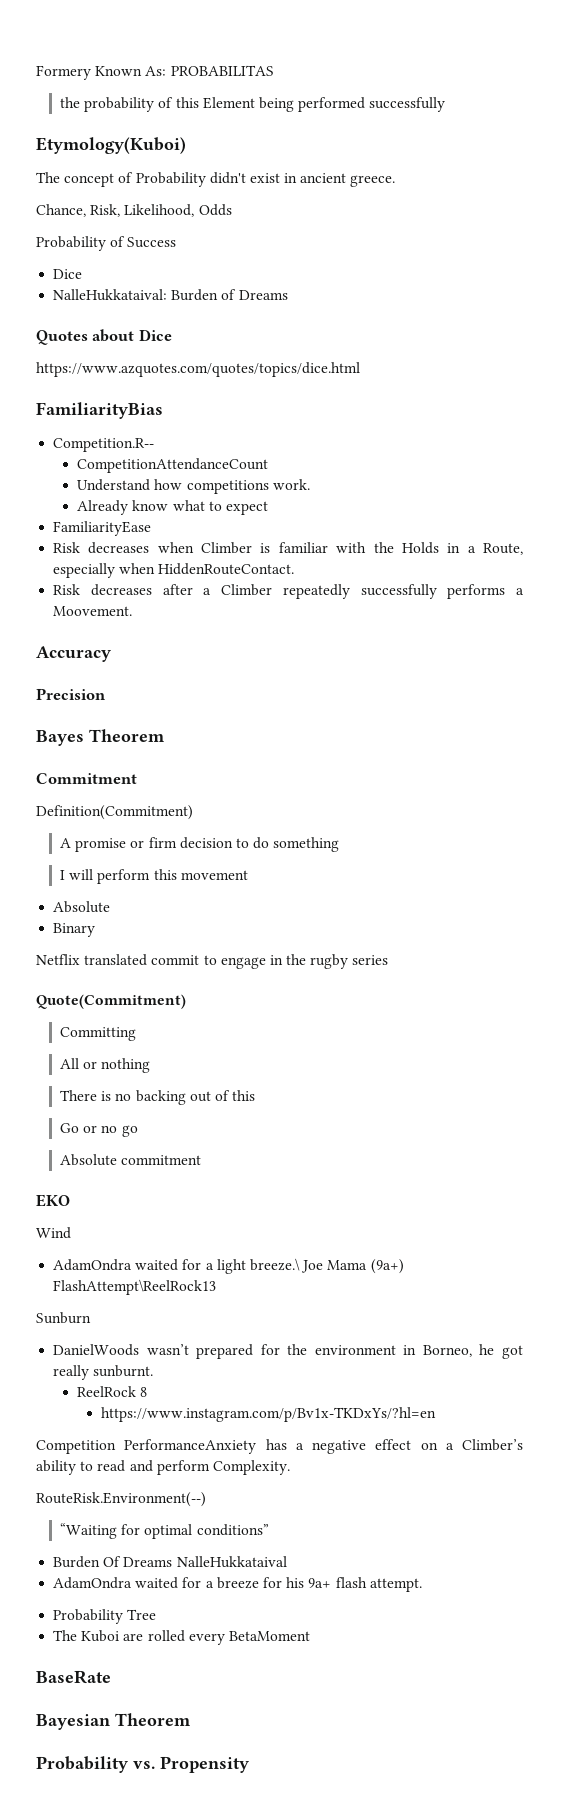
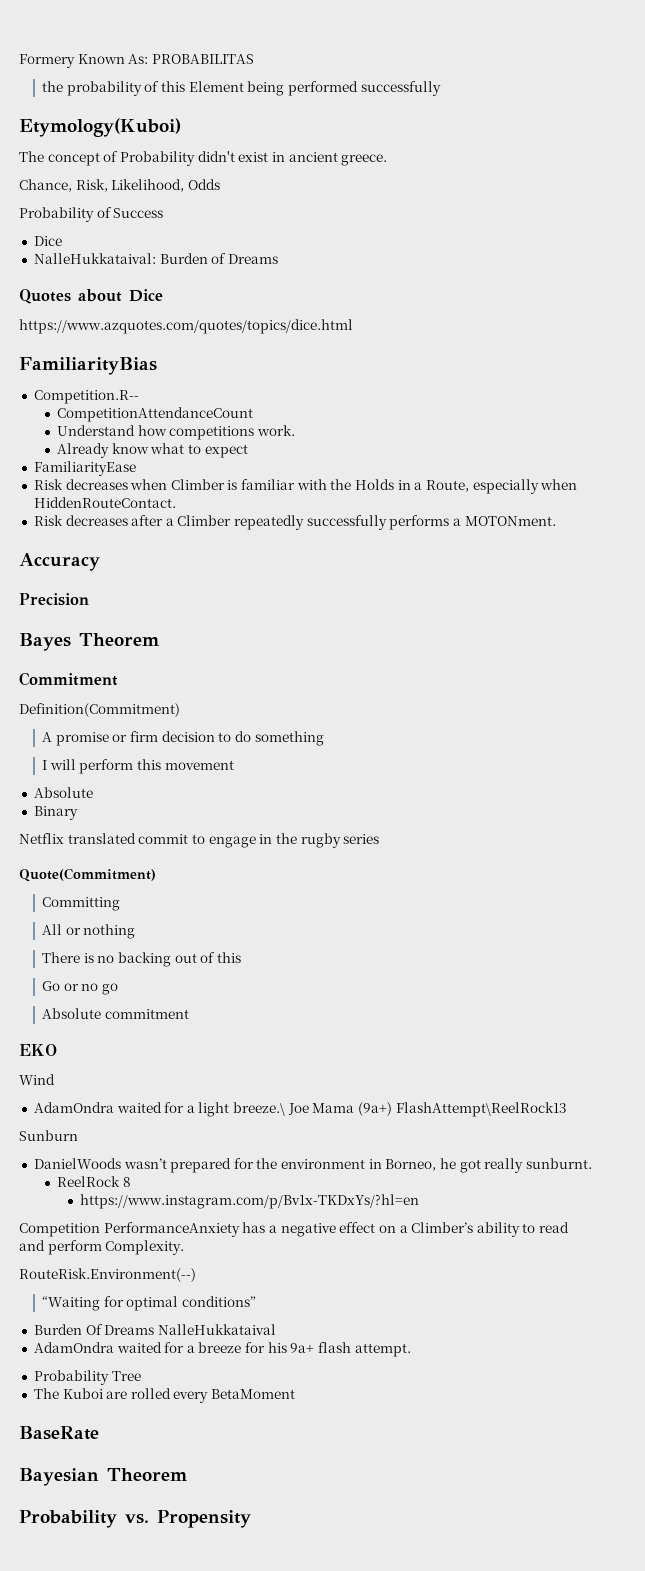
[53,606,133,616] Moovement. -> [464,516,556,526] MOTONment.

